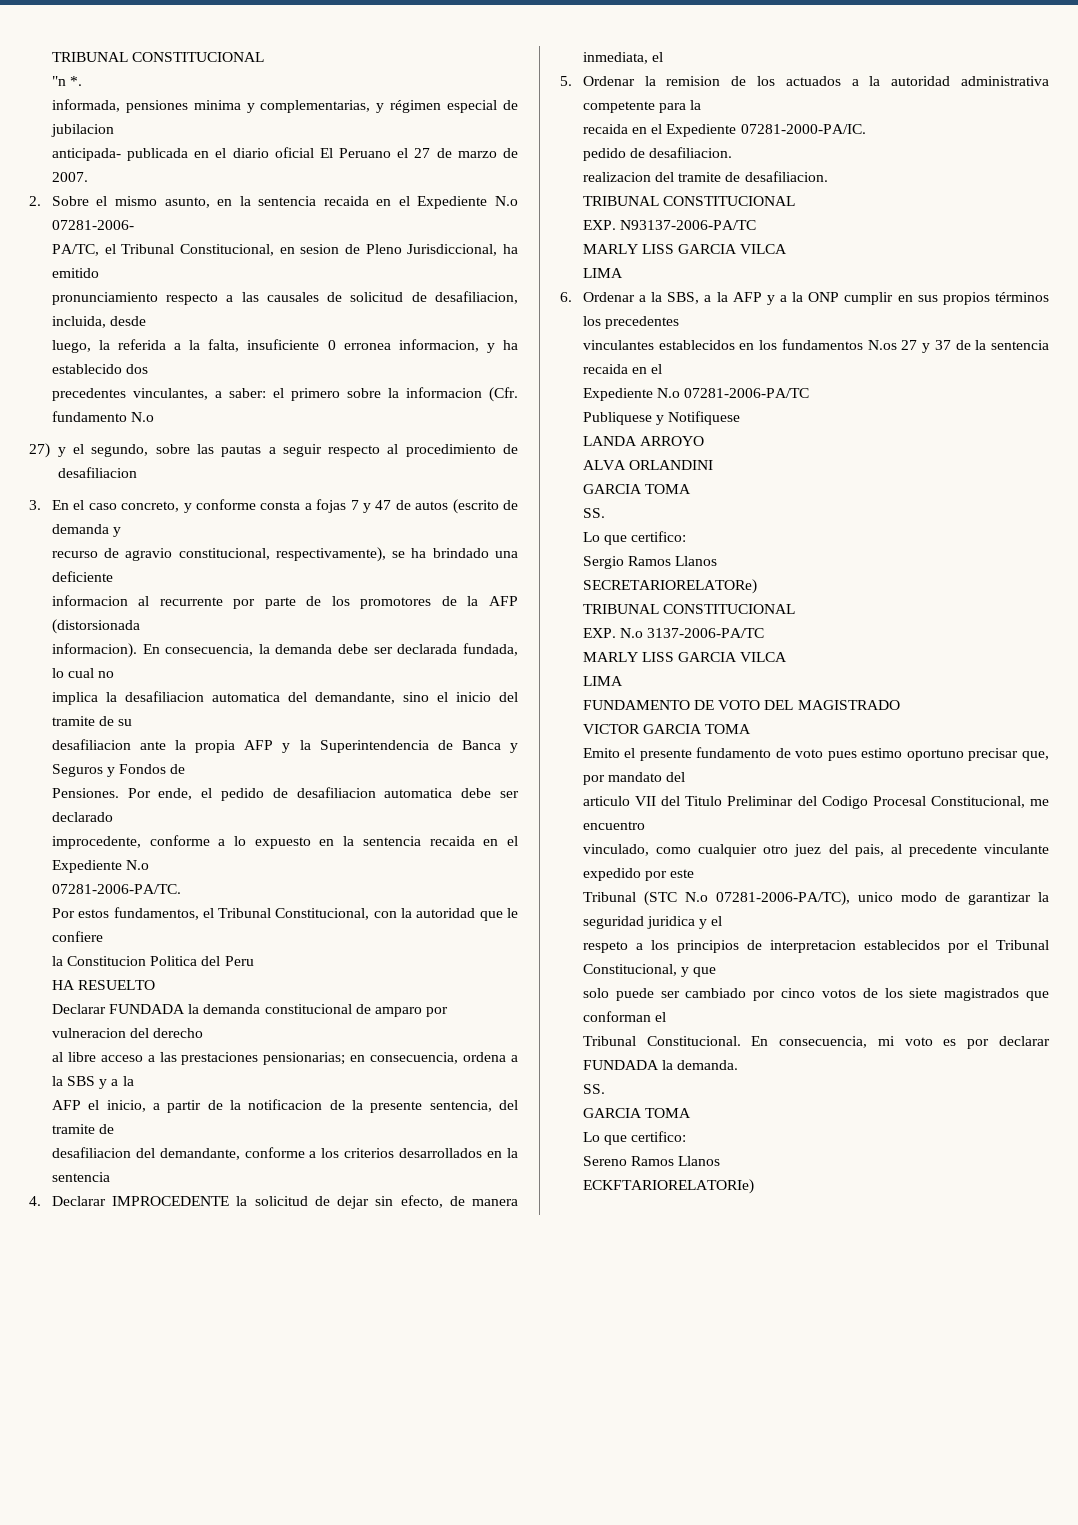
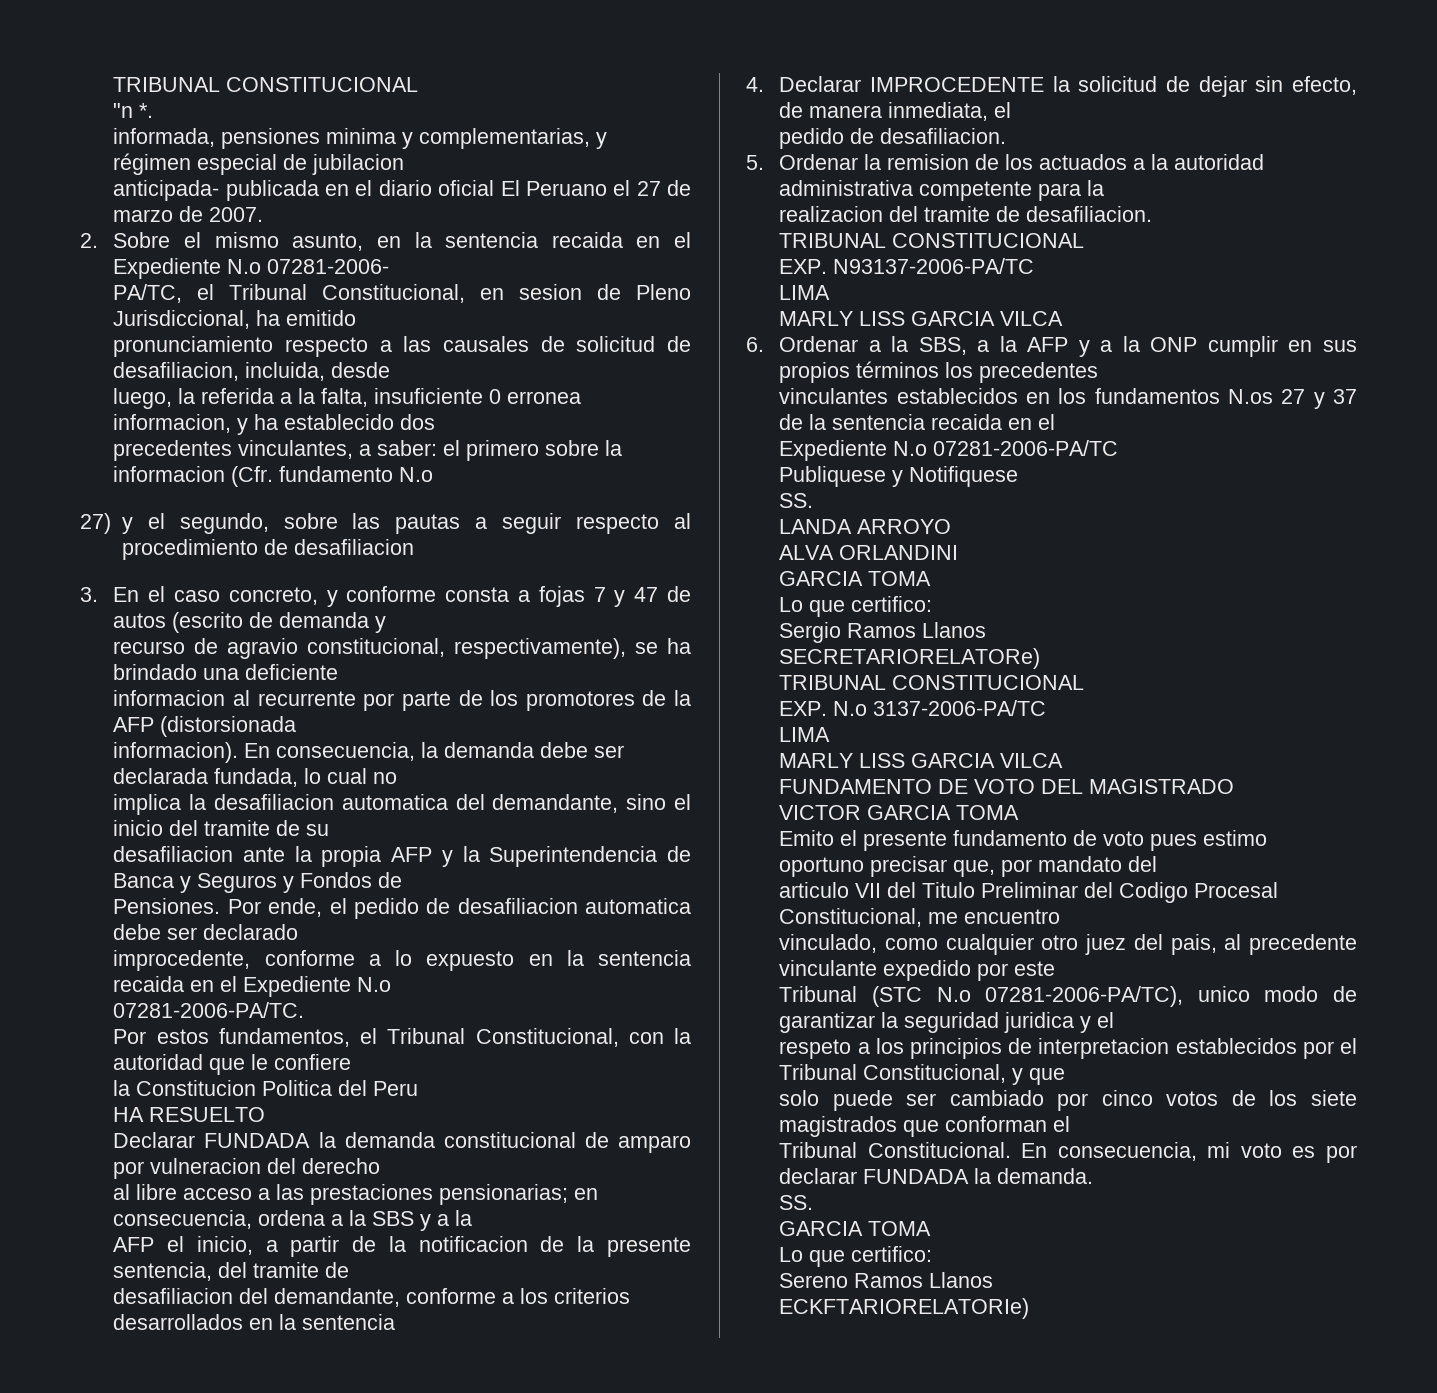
(664, 57) none -> [779,128,1007,149] // pedido de desafiliacion.
[582,124,866,137] [582,147,733,161] // recaida en el Expediente 07281-2000-PA/IC. // pedido de desafiliacion. -> (1105, 188) none
[582,244,788,254] [582,268,623,278] // MARLY LISS GARCIA VILCA // LIMA -> [779,285,831,300] [779,311,1064,326] // LIMA // MARLY LISS GARCIA VILCA
(741, 418) none -> [779,493,814,508] // SS.
[582,508,605,518] // SS. -> (932, 578) none
[582,652,788,662] [582,676,623,686] // MARLY LISS GARCIA VILCA // LIMA -> [779,727,831,742] [779,753,1064,768] // LIMA // MARLY LISS GARCIA VILCA

